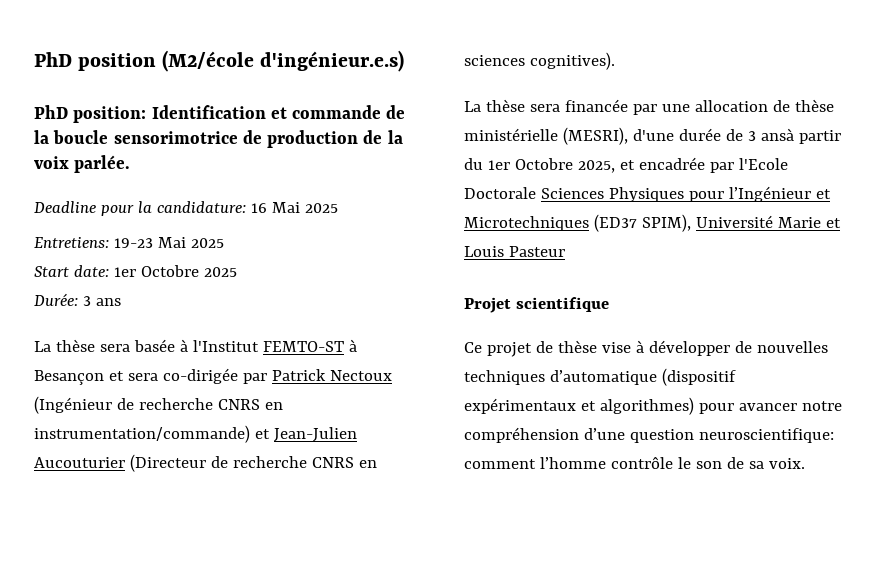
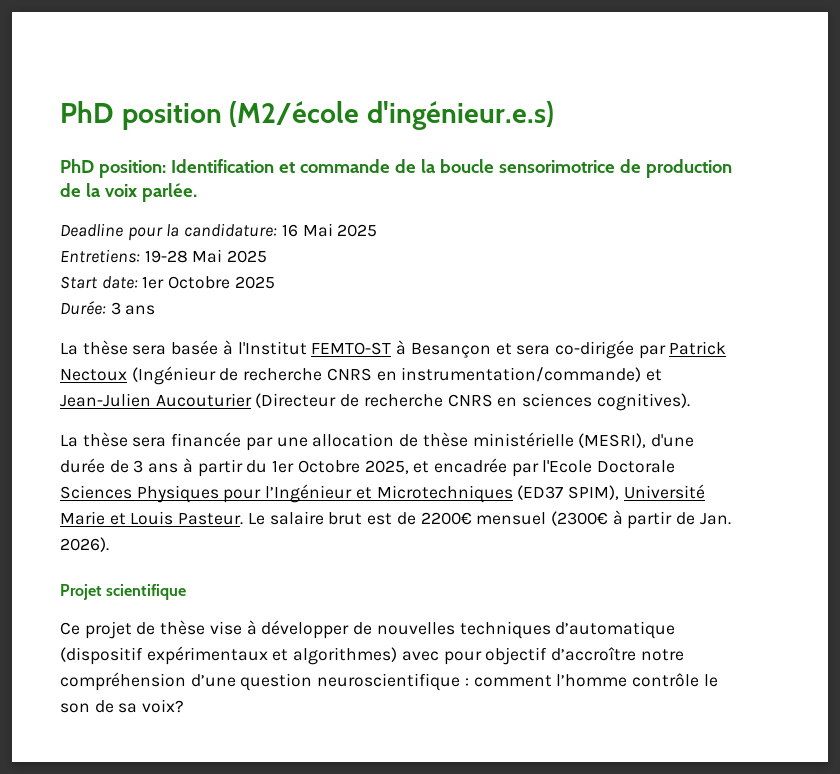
[113,238,153,248] 19-23 -> [144,250,188,263] 19-28
[760,128,794,141] ansà -> [148,458,193,473] ans à
[508,246,565,257] Pasteur -> [178,510,731,529] [60,537,109,552] Pasteur. Le salaire brut est de 2200€ mensuel (2300€ à partir de Jan. 2026).
[698,403,797,414] pour avancer -> [401,647,637,665] avec pour objectif d’accroître
[698,428,834,443] neuroscientifique: -> [317,673,469,691] neuroscientifique :
[768,458,805,469] voix. -> [142,699,185,713] voix?

